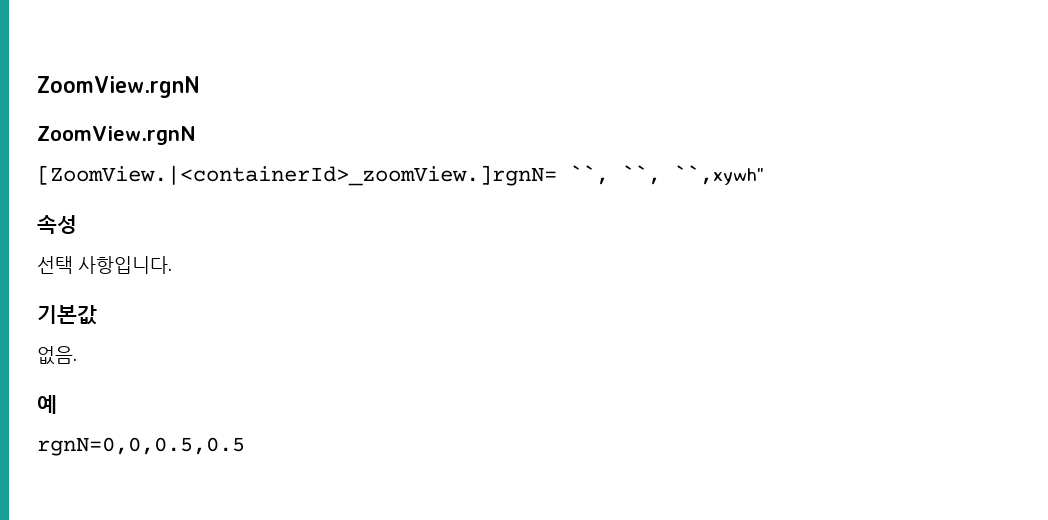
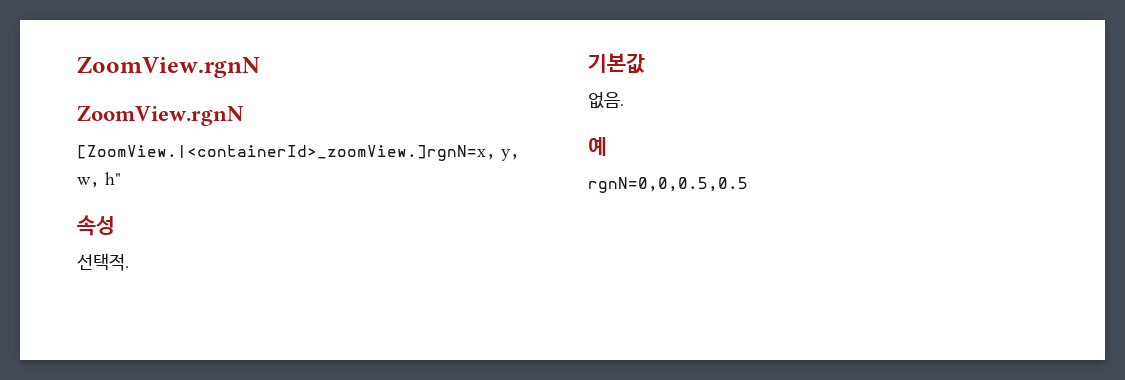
[37,165,764,186] [ZoomView.|<containerId>_zoomView.]rgnN= ``, ``, ``,xywh" -> [77,145,520,161] [77,172,121,188] [ZoomView.|<containerId>_zoomView.]rgnN=x, y, w, h"
[37,256,173,274] 선택 사항입니다. -> [77,253,129,271] 선택적.

